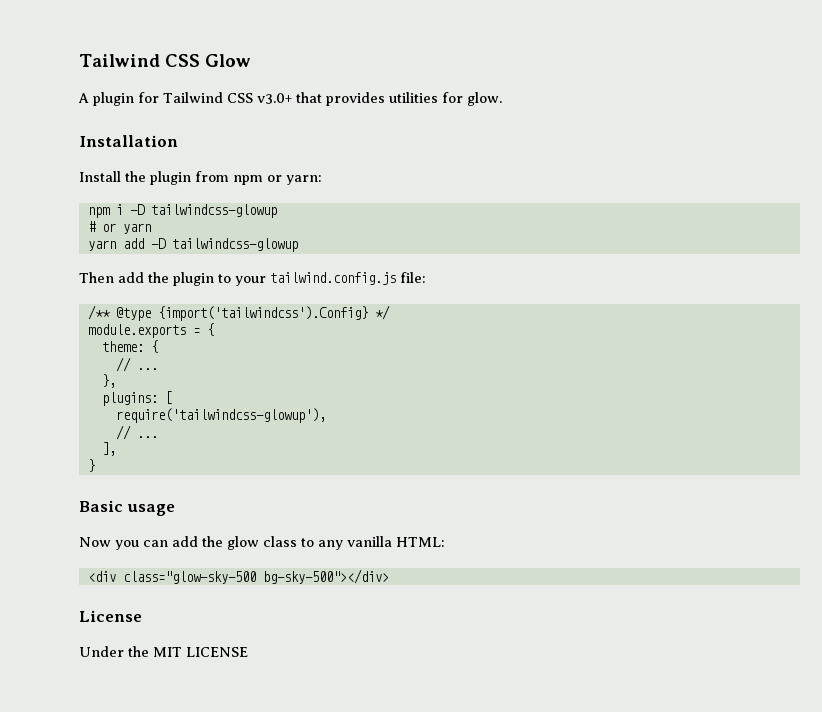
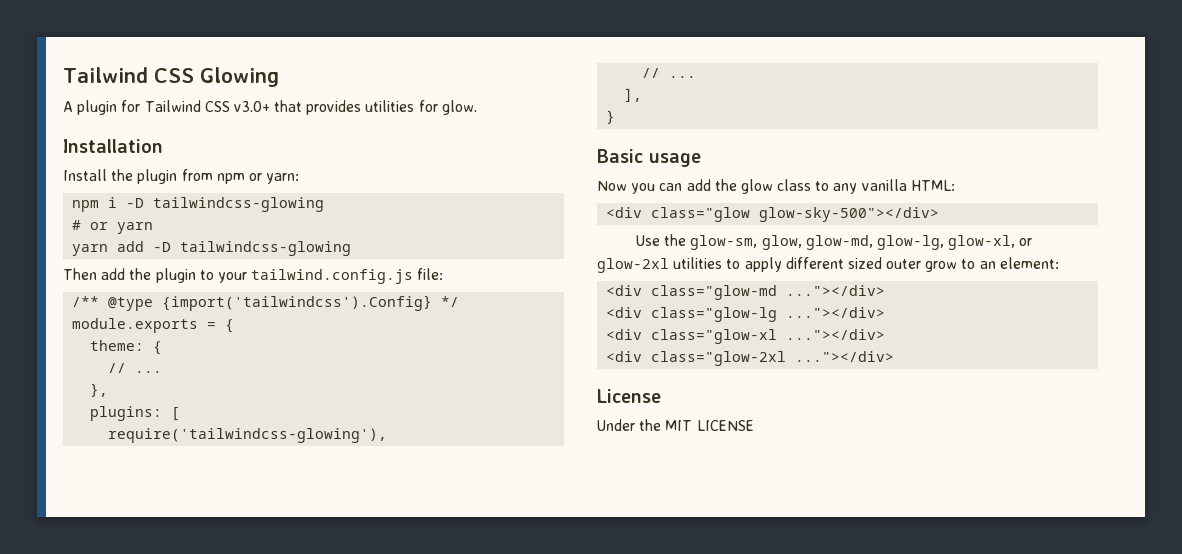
[79,54,251,67] Tailwind CSS Glow -> [63,67,279,87] Tailwind CSS Glowing
[150,204,277,218] tailwindcss-glowup -> [153,197,325,212] tailwindcss-glowing
[171,238,298,252] tailwindcss-glowup -> [180,241,352,256] tailwindcss-glowing
[115,408,326,423] require('tailwindcss-glowup'), -> [108,428,388,443] require('tailwindcss-glowing'),
[122,569,389,584] class="glow-sky-500 bg-sky-500"></div> -> [651,207,940,222] [636,234,1033,250] [597,257,1059,273] [606,285,886,300] [606,307,886,322] [606,329,886,344] [606,351,895,366] class="glow glow-sky-500"></div> // Use the glow-sm, glow, glow-md, glow-lg, glow-xl, or glow-2xl utilities to apply different sized outer grow to an element: // <div class="glow-md ..."></div> // <div class="glow-lg ..."></div> // <div class="glow-xl ..."></div> // <div class="glow-2xl ..."></div>

